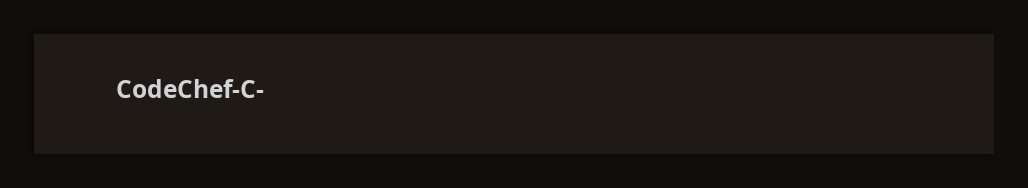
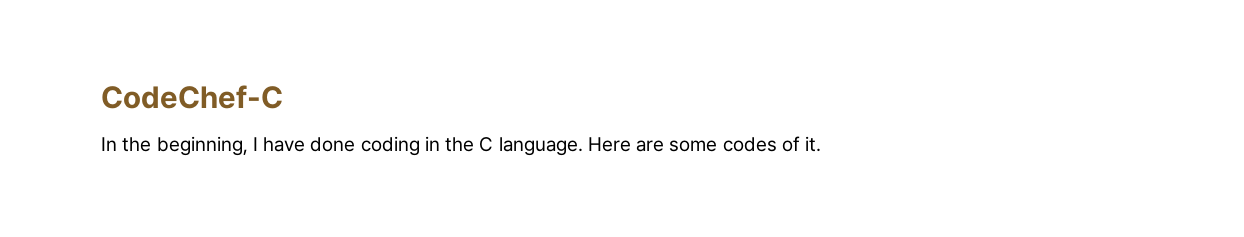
[116,79,264,98] CodeChef-C- -> [101,85,283,109] [101,136,822,156] CodeChef-C // In the beginning, I have done coding in the C language. Here are some codes of it.

